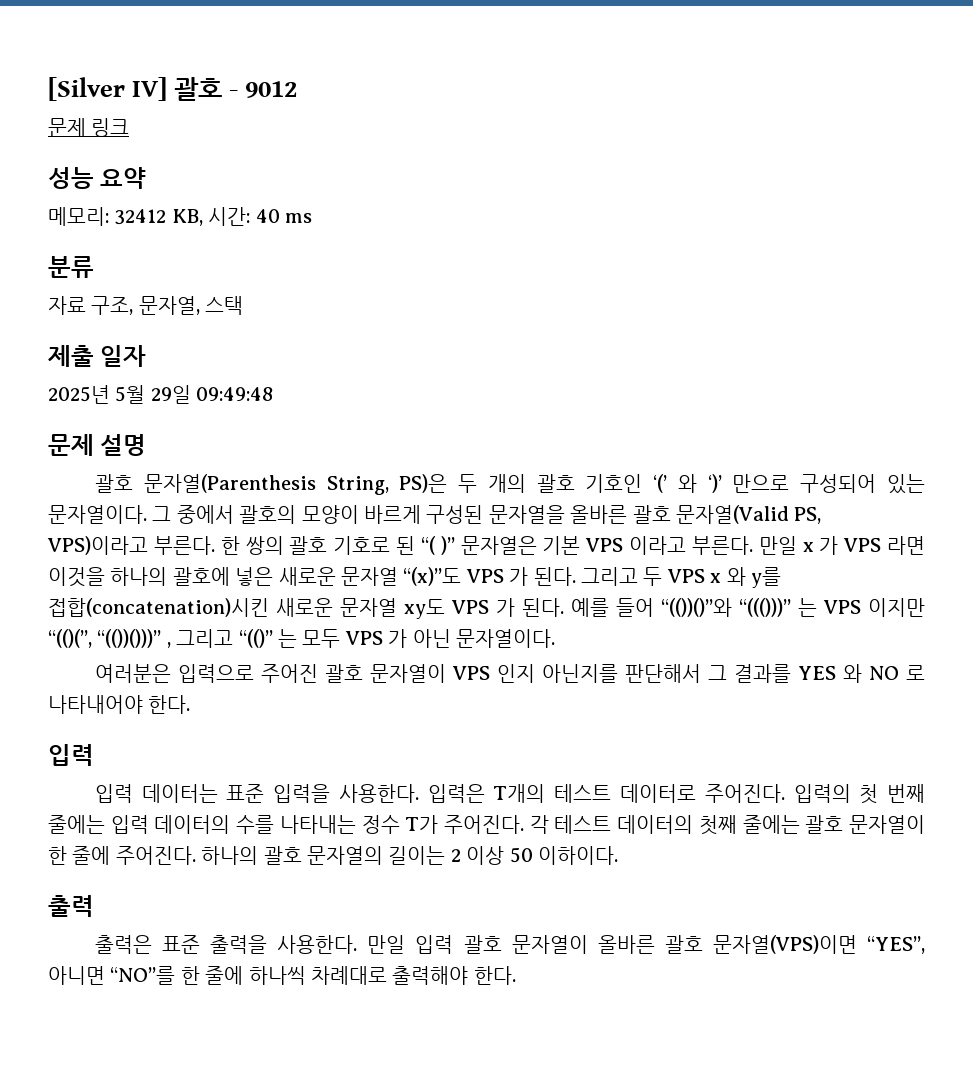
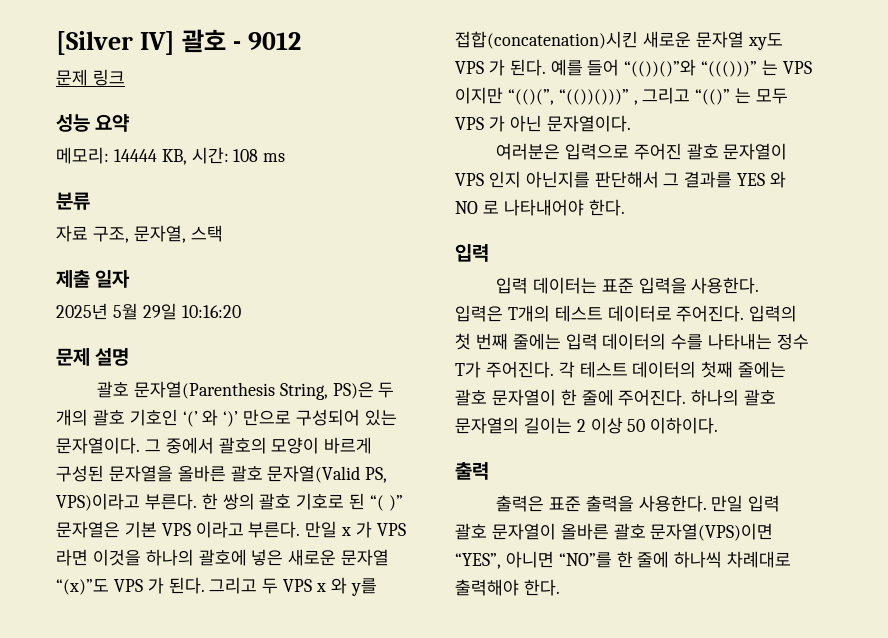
[114,209,167,225] 32412 -> [113,149,157,162] 14444
[255,209,280,223] 40 -> [233,149,259,162] 108
[196,387,274,401] 09:49:48 -> [181,305,241,318] 10:16:20

